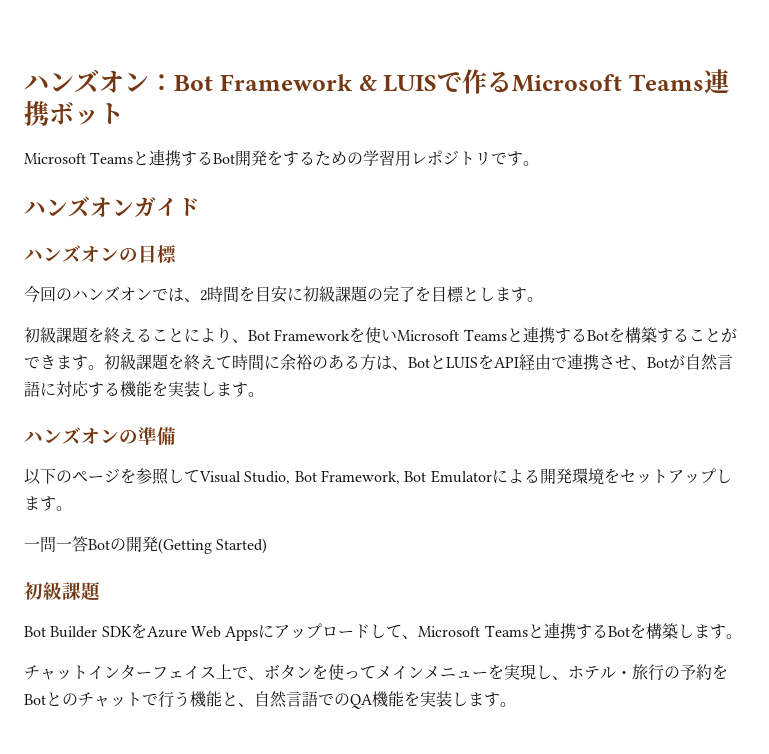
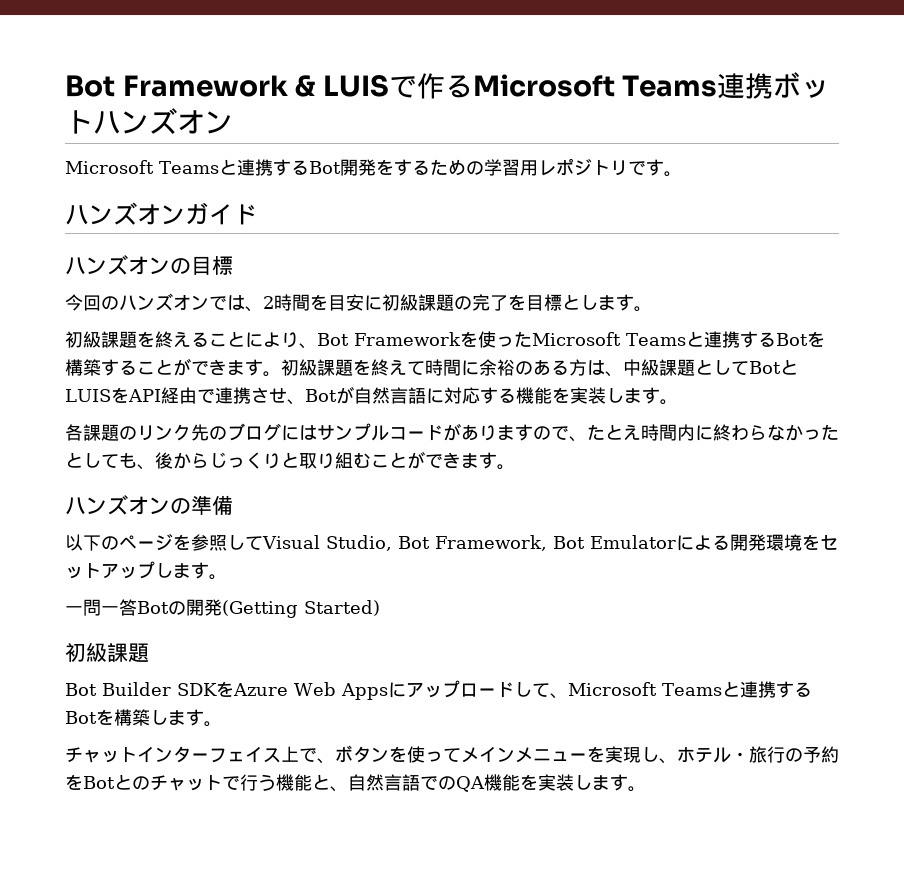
[24,69,174,93] ハンズオン： -> (65, 86) none
(124, 114) none -> [93,108,233,134] ハンズオン
[381,329,398,342] い -> [496,331,532,347] った
(408, 368) none -> [623,359,749,376] 中級課題として
(264, 394) none -> [65,423,839,442] [65,451,515,470] // 各課題のリンク先のブログにはサンプルコードがありますので、たとえ時間内に終わらなかったとしても、後からじっくりと取り組むことができます。

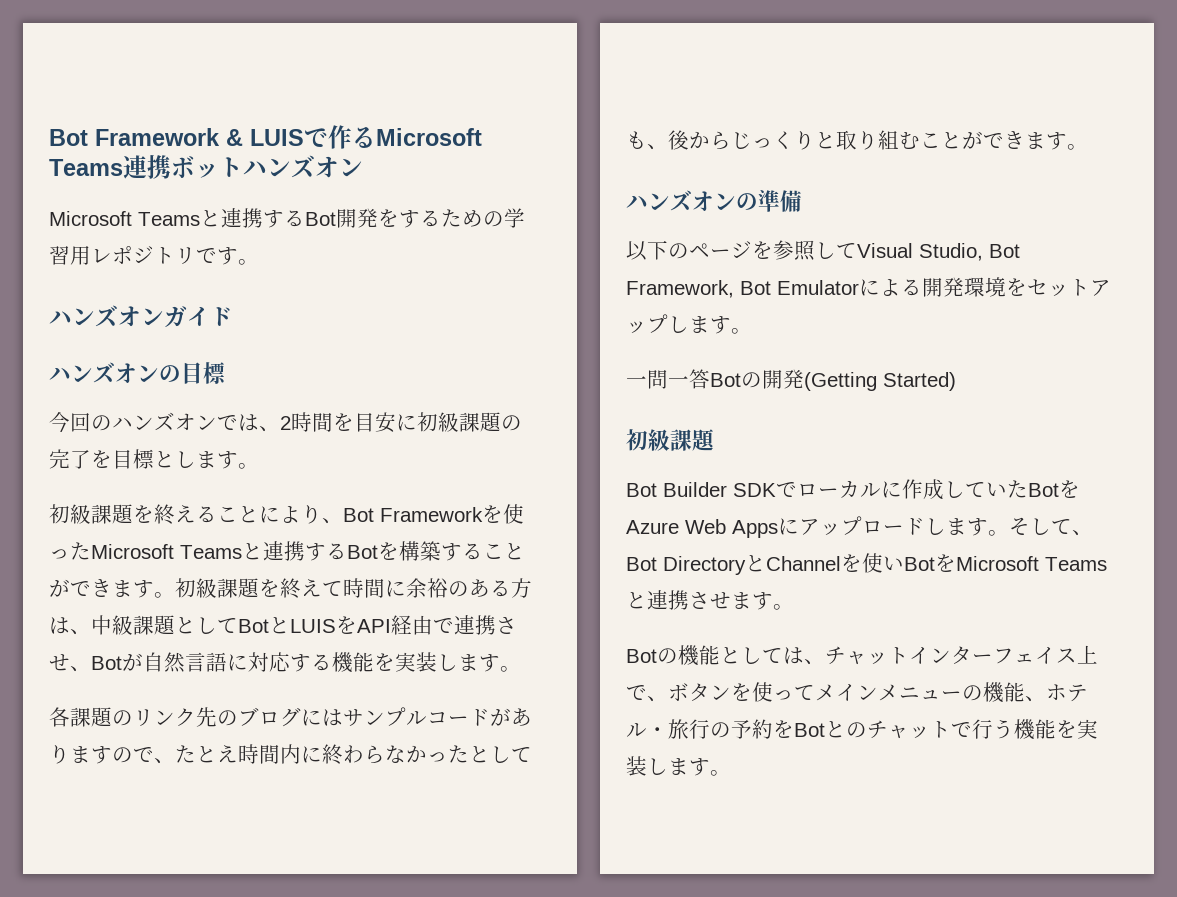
(217, 689) none -> [776,479,1059,500] でローカルに作成していたBot
[531,681,812,699] [65,709,222,727] て、Microsoft Teamsと連携するBotを構築します。 // -> [946,517,1093,536] [626,553,1107,575] [626,590,794,610] [626,645,825,666] ます。そして、Bot DirectoryとChannelを使いBotをMicrosoft Teamsと連携させます。 // Botの機能としては、
[587,746,659,763] を実現し -> [962,682,1025,703] の機能
[312,774,520,792] と、自然言語でのQA機能 -> (1056, 729) none

